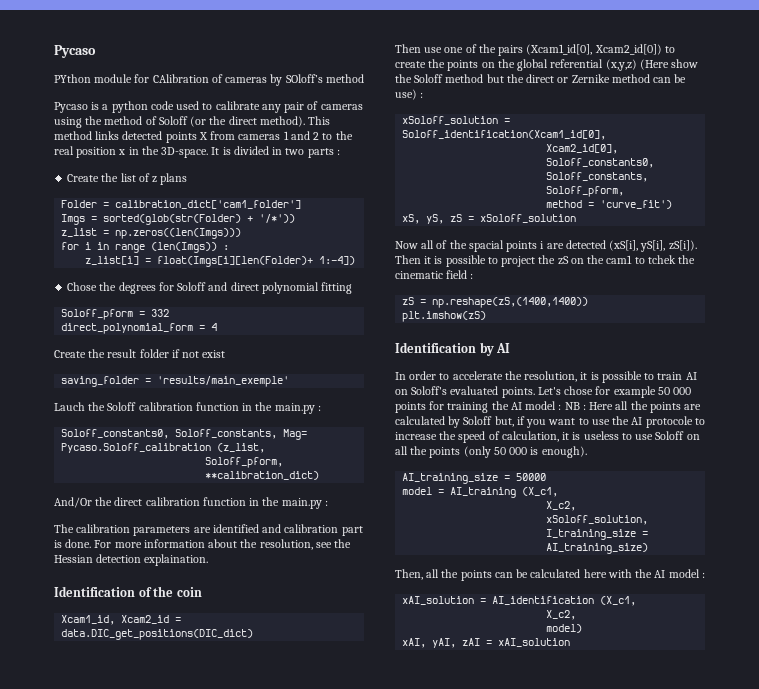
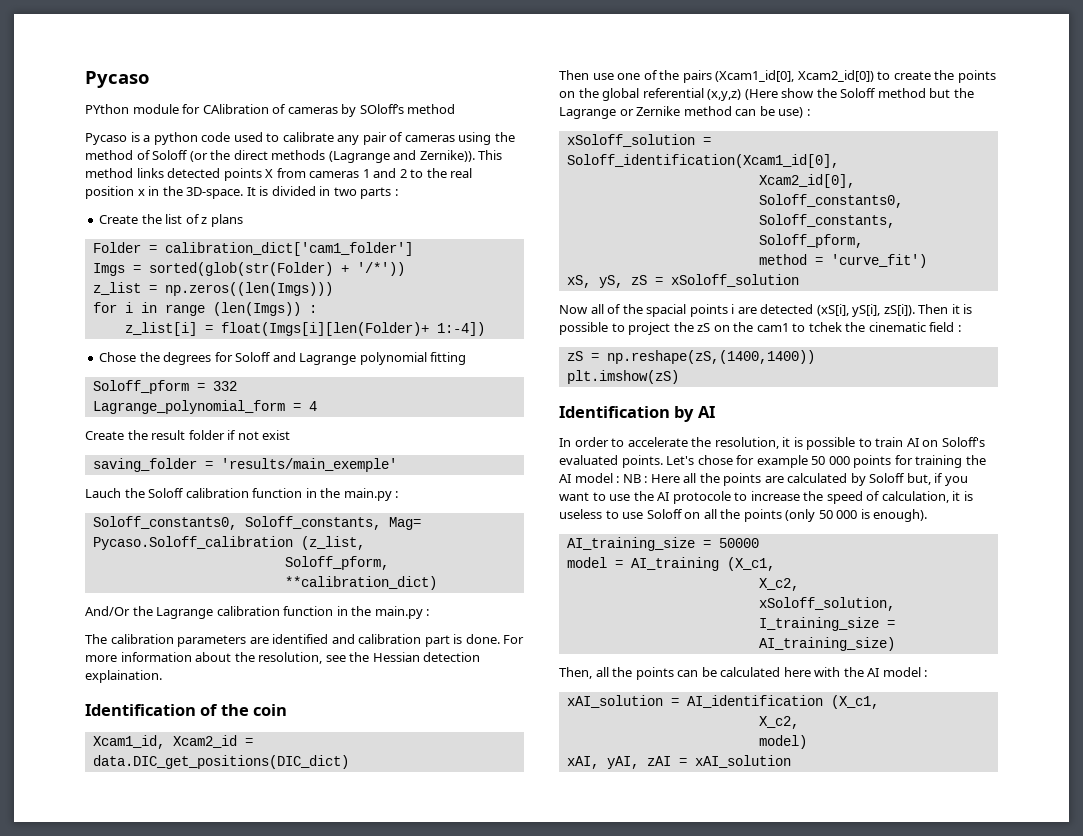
[259,116,305,127] method). -> [271,150,475,163] methods (Lagrange and Zernike)).
[230,282,259,291] direct -> [299,353,357,365] Lagrange
[61,323,194,334] direct_polynomial_form -> [92,400,285,414] Lagrange_polynomial_form
[114,497,143,506] direct -> [156,607,214,619] Lagrange
[526,74,555,83] direct -> [559,107,616,119] Lagrange

